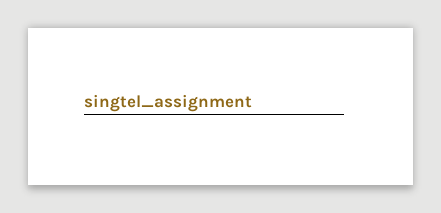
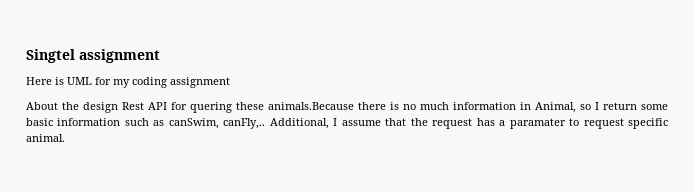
[84,94,252,112] singtel_assignment -> [26,49,160,63] [26,77,230,88] [26,102,668,113] [26,118,669,129] [26,134,65,142] Singtel assignment // Here is UML for my coding assignment // About the design Rest API for quering these animals.Because there is no much information in Animal, so I return some basic information such as canSwim, canFly,.. Additional, I assume that the request has a paramater to request specific animal.

